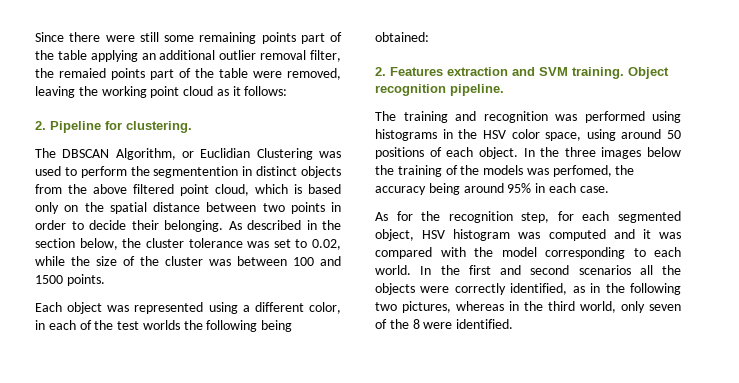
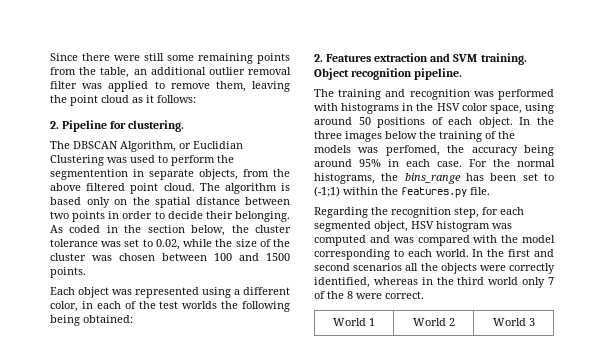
[300,32,342,44] [35,50,341,62] [35,68,341,80] part of the table applying an additional outlier removal filter, the remaied points part of the table were removed, -> [50,67,291,78] [50,81,246,92] from the table, an additional outlier removal filter was applied to remove them,
[101,86,147,98] working -> (67, 99) none
[256,166,341,178] distinct objects -> [149,169,238,180] separate objects,
[215,184,288,196] cloud, which -> [163,183,277,194] cloud. The algorithm
[247,220,301,230] described -> [69,225,101,233] coded
(231, 262) none -> [119,253,155,261] chosen
[652,111,681,123] using -> [314,103,338,111] with
[375,211,413,221] // As for -> [469,159,555,167] [314,173,554,184] [314,186,490,198] [314,207,368,218] For the normal histograms, the bins_range has been set to (-1;1) within the features.py file. // Regarding
[642,229,651,239] it -> (390, 239) none
[572,283,681,295] [375,301,451,313] as in the following two pictures, -> (370, 282) none
[580,301,681,313] world, only seven -> [488,277,554,288] world only 7
[456,319,514,329] identified. -> [385,291,424,299] [333,318,375,326] [412,318,455,326] [492,318,535,326] correct. // World 1 | World 2 | World 3

